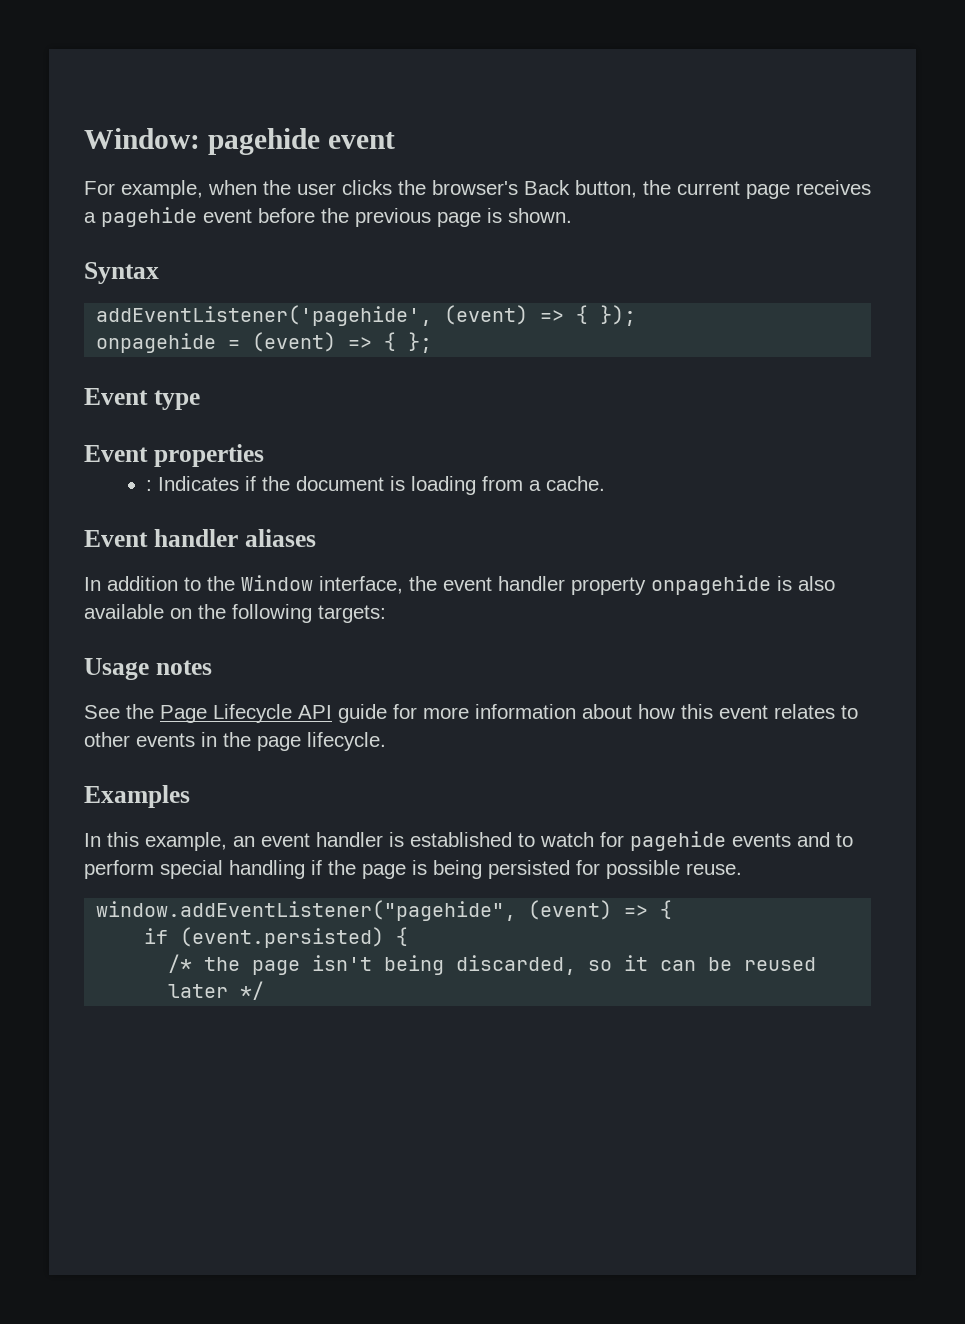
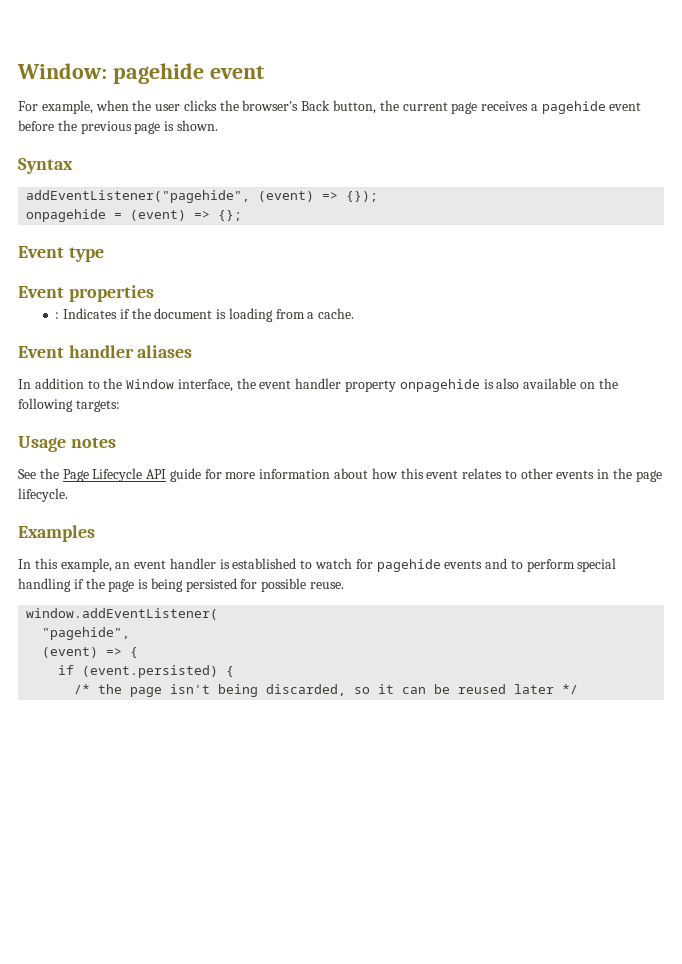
[96,305,637,326] addEventListener('pagehide', (event) => { }); -> [26,190,379,203] addEventListener("pagehide", (event) => {});
[384,332,433,353] { }; -> [218,210,243,221] {};
[96,900,517,921] window.addEventListener("pagehide", -> [26,608,219,620] [42,627,131,640] window.addEventListener( // "pagehide", //

